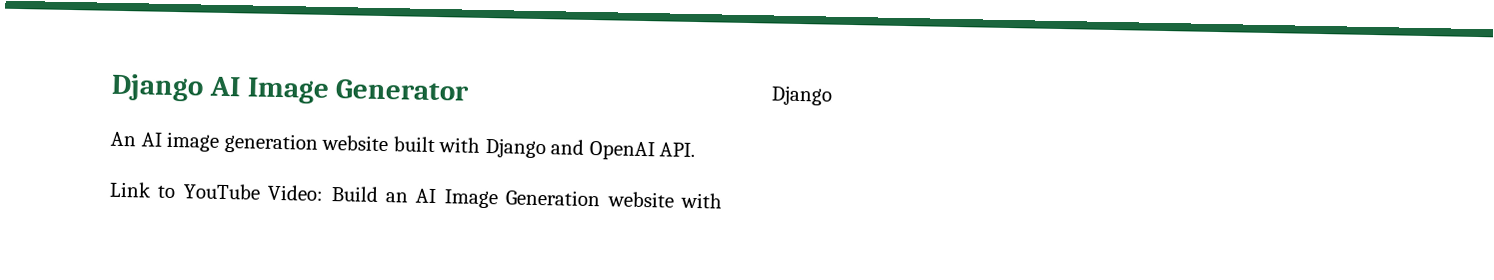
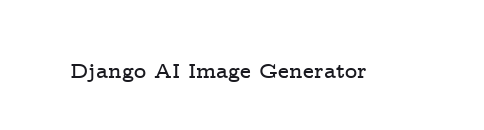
[110,131,696,161] [109,181,722,209] [771,85,833,106] // An AI image generation website built with Django and OpenAI API. // Link to YouTube Video: Build an AI Image Generation website with Django -> (367, 71) none

